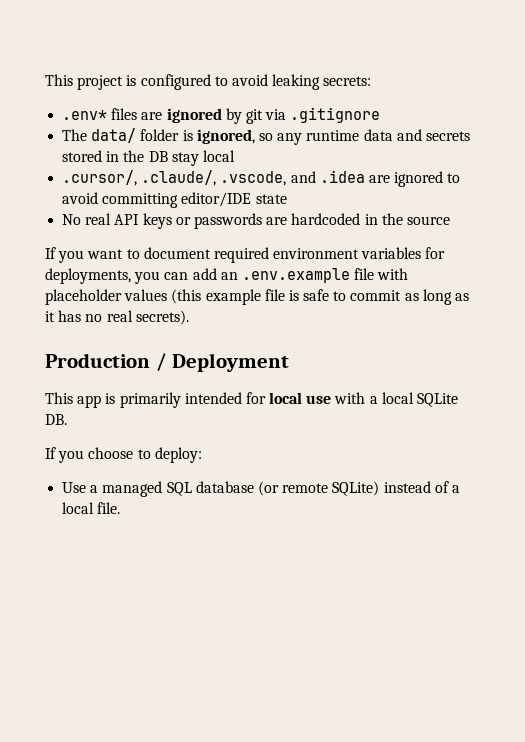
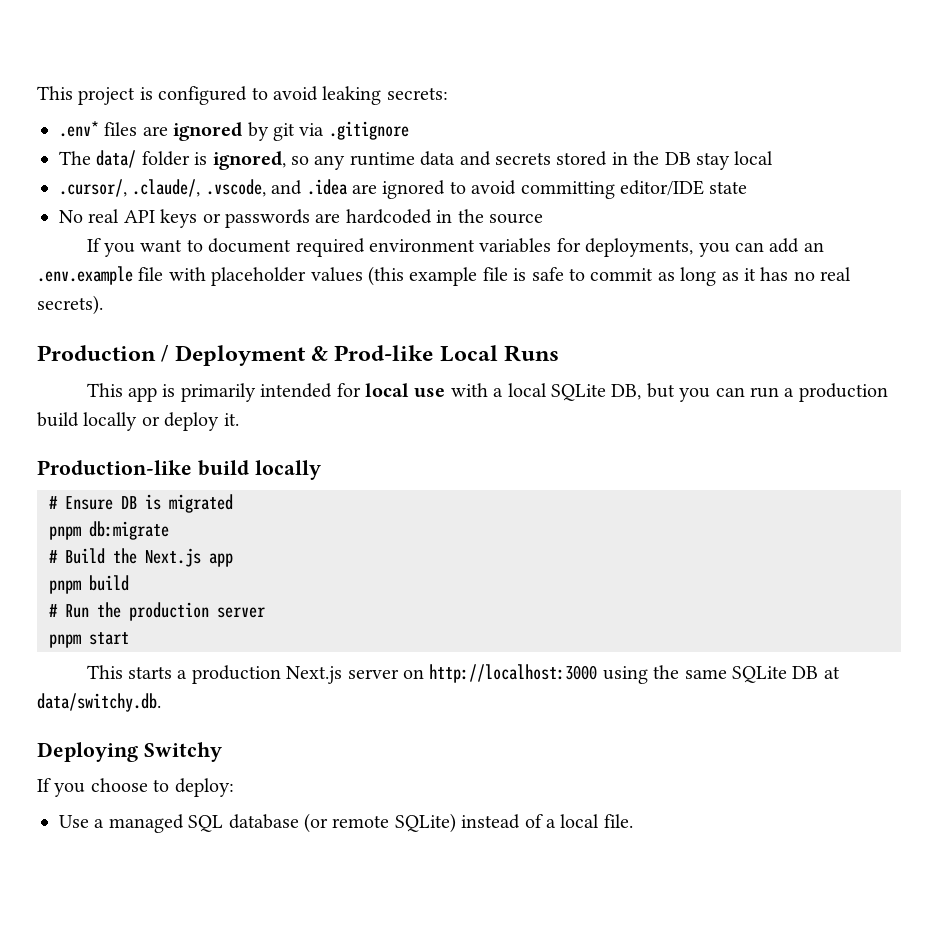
(290, 362) none -> [311,345,560,362] & Prod‑like Local Runs
[45,414,67,425] DB. -> [611,383,888,402] [37,412,239,431] [37,460,321,480] [49,494,233,513] [49,521,169,540] [49,548,233,567] [49,575,129,594] [49,602,265,621] [49,632,129,648] [86,664,840,684] [37,693,161,712] [37,742,222,762] DB, but you can run a production build locally or deploy it. // Production‑like build locally // # Ensure DB is migrated // pnpm db:migrate // # Build the Next.js app // pnpm build // # Run the production server // pnpm start // This starts a production Next.js server on http://localhost:3000 using the same SQLite DB at data/switchy.db. // Deploying Switchy

